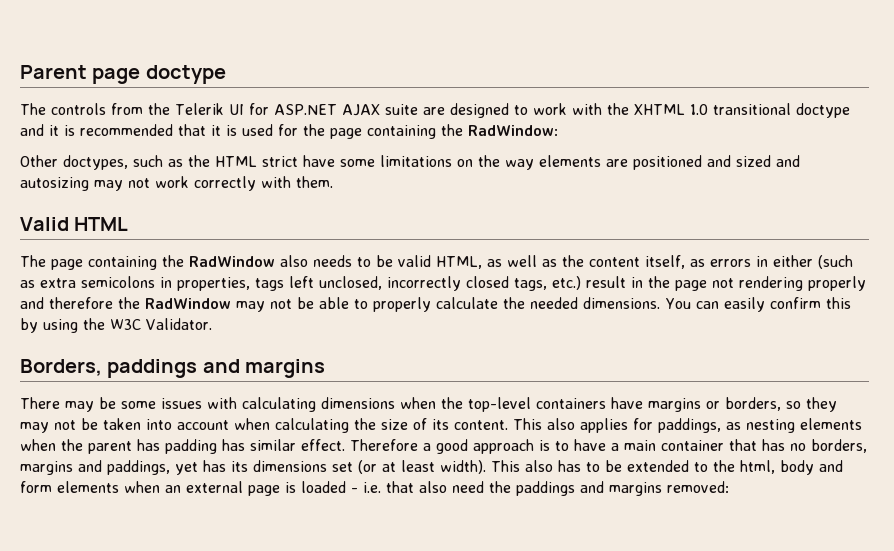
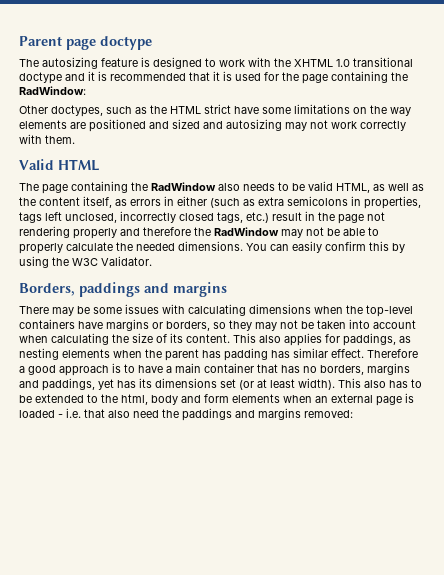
[51,103,445,116] controls from the Telerik UI for ASP.NET AJAX suite are -> [42,57,150,69] autosizing feature is

